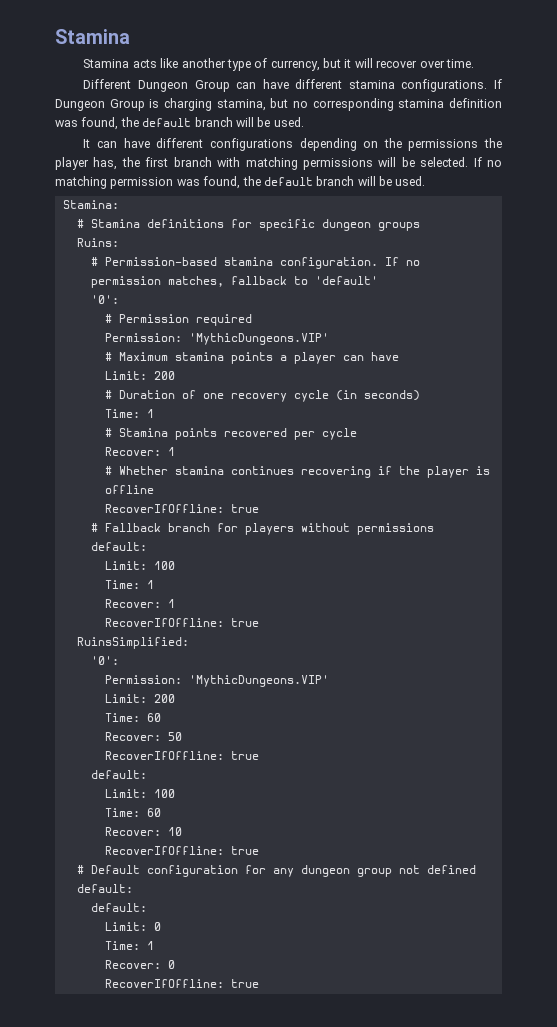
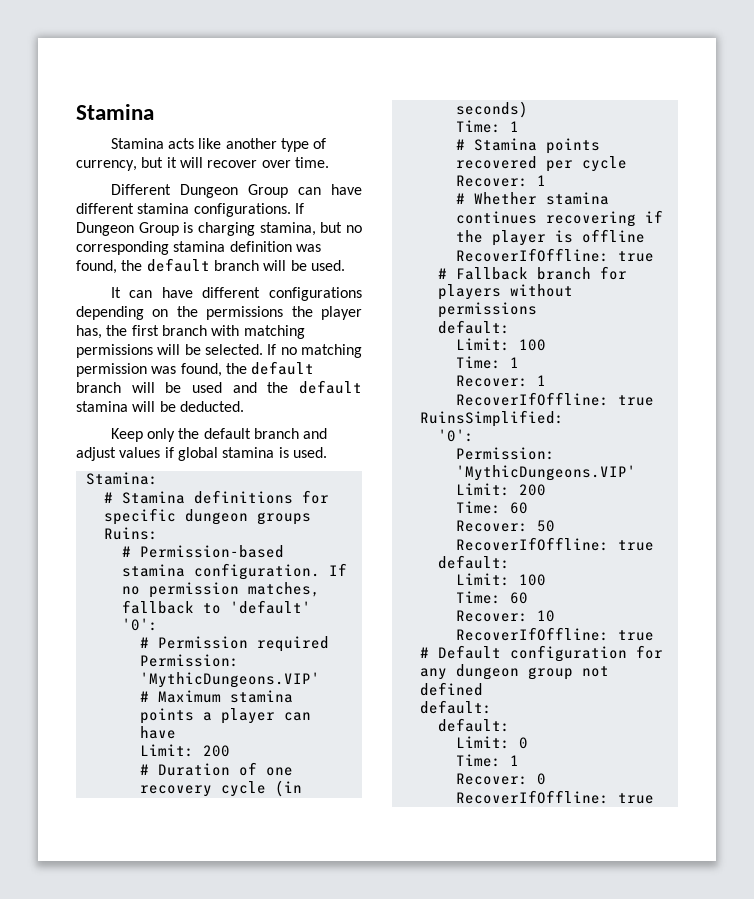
(392, 181) none -> [192,380,362,394] [76,401,244,412] [110,428,328,442] [76,447,289,461] used and the default stamina will be deducted. // Keep only the default branch and adjust values if global stamina is

